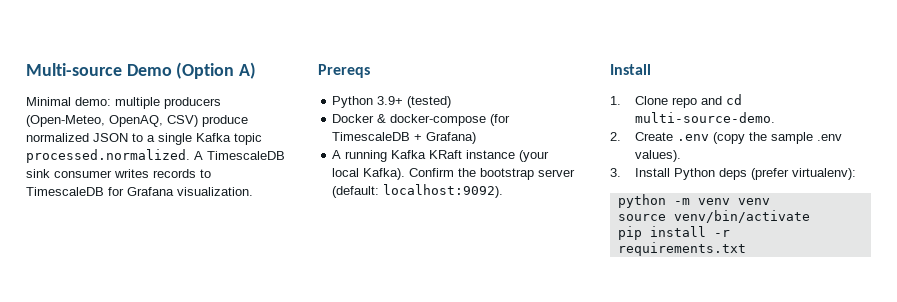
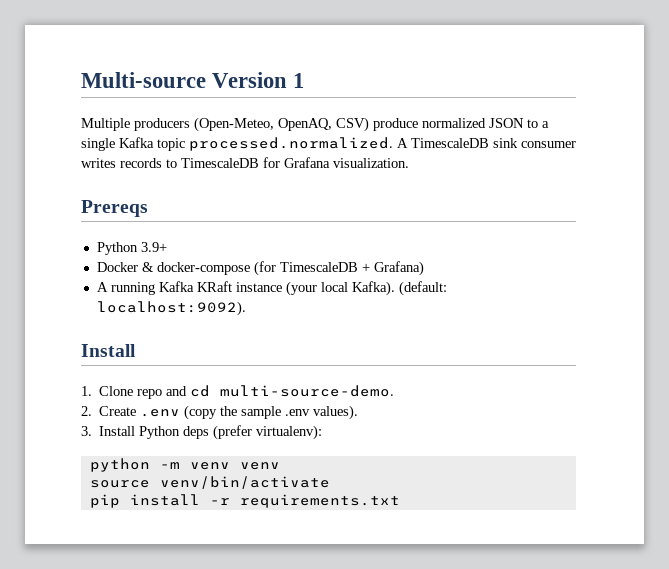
[126,62,257,79] [26,97,160,109] Demo (Option A) // Minimal demo: multiple -> [212,72,305,88] [81,118,130,131] Version 1 // Multiple
[407,96,452,108] (tested) -> (167, 247) none
[409,168,576,180] Confirm the bootstrap server -> (395, 288) none

